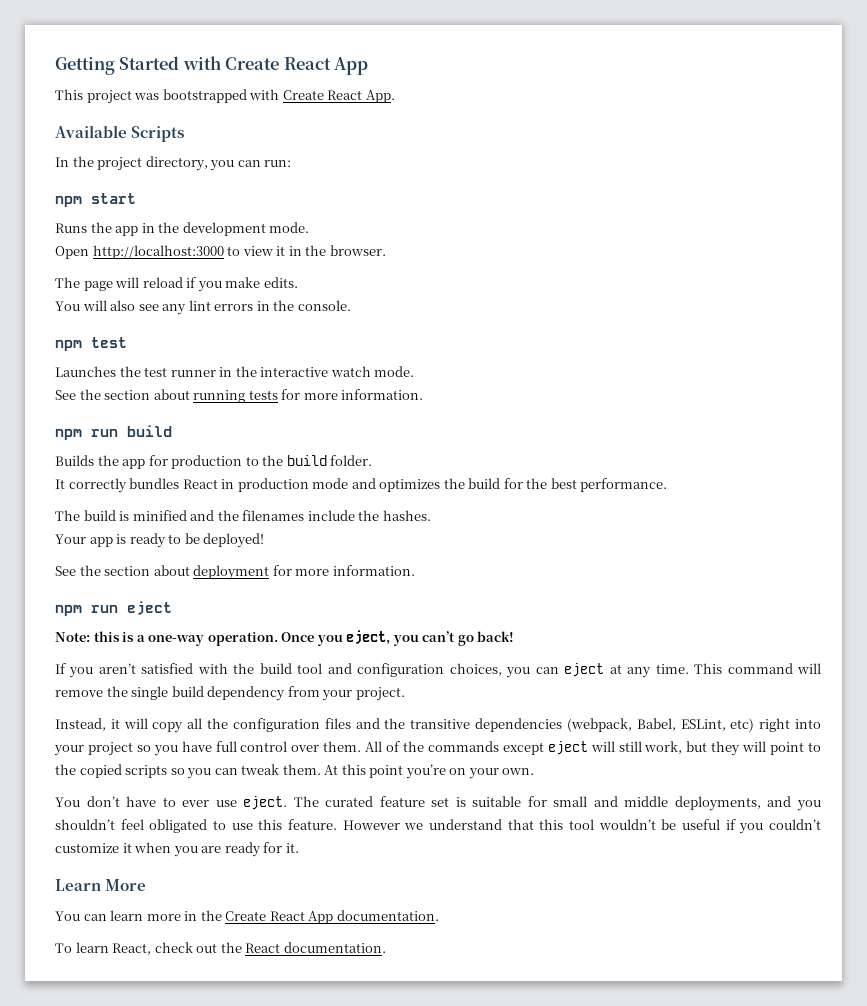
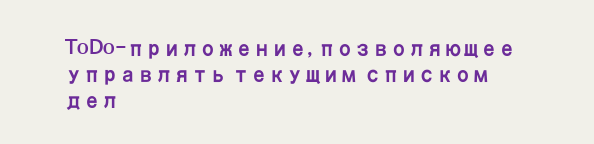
[55,56,369,75] [55,89,395,104] [55,125,185,142] [55,156,292,171] [55,193,136,207] [55,222,310,236] [55,245,386,259] [55,277,298,292] [55,300,351,315] [55,337,127,351] [55,366,415,377] [55,389,424,403] [55,425,172,440] [55,455,373,469] [55,478,668,493] [55,510,431,521] [55,533,265,548] [55,565,415,580] [55,601,172,616] [55,630,515,646] [55,663,822,678] [55,686,405,701] [55,718,822,733] [54,741,821,756] [55,764,535,779] [55,796,821,811] [55,819,821,834] [55,842,299,857] [55,879,147,891] [55,910,439,924] [55,942,386,955] Getting Started with Create React App // This project was bootstrapped with Create React App. // Available Scripts // In the project directory, you can run: // npm start // Runs the app in the development mode. // Open http://localhost:3000 to view it in the browser. // The page will reload if you make edits. // You will also see any lint errors in the console. // npm test // Launches the test runner in the interactive watch mode. // See the section about running tests for more information. // npm run build // Builds the app for production to the build folder. // It correctly bundles React in production mode and optimizes the build for the best performance. // The build is minified and the filenames include the hashes. // Your app is ready to be deployed! // See the section about deployment for more information. // npm run eject // Note: this is a one-way operation. Once you eject, you can’t go back! // If you aren’t satisfied with the build tool and configuration choices, you can eject at any time. This command will remove the single build dependency from your project. // Instead, it will copy all the configuration files and the transitive dependencies (webpack, Babel, ESLint, etc) right into your project so you have full control over them. All of the commands except eject will still work, but they will point to the copied scripts so you can tweak them. At this point you’re on your own. // You don’t have to ever use eject. The curated feature set is suitable for small and middle deployments, and you shouldn’t feel obligated to use this feature. However we understand that this tool wouldn’t be useful if you couldn’t customize it when you are ready for it. // Learn More // You can learn more in the Create React App documentation. // To learn React, check out the React documentation. -> [65,39,517,59] [65,69,490,85] [65,96,119,110] ToDo-приложение, позволяющее управлять текущим списком дел

